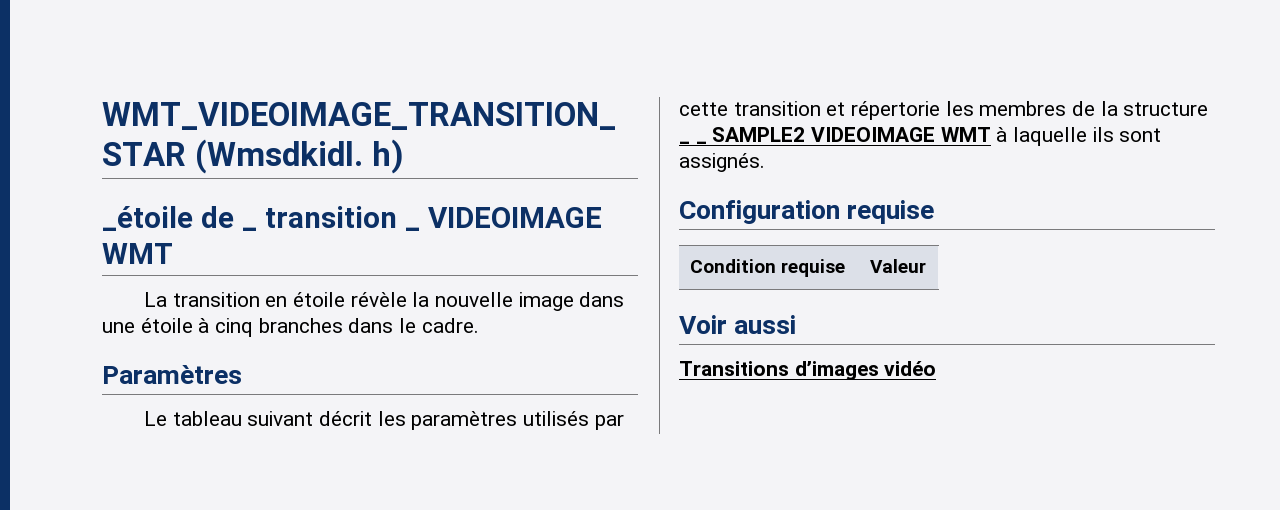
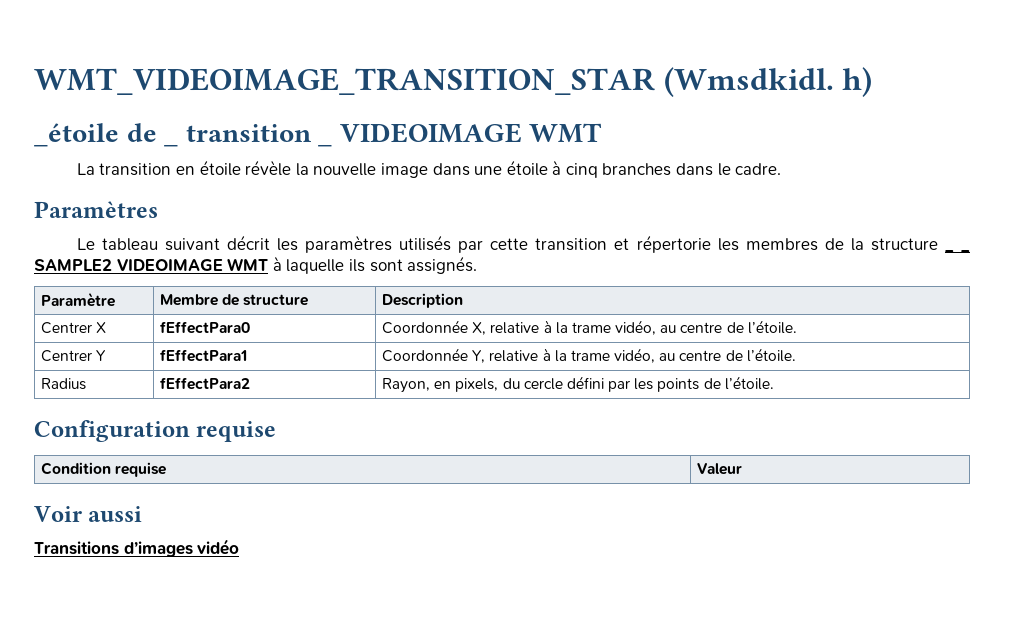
(765, 162) none -> [40,292,115,307] [159,294,309,306] [381,293,463,308] [40,322,107,334] [159,321,250,334] [381,320,797,335] [40,350,107,362] [159,349,247,362] [381,348,796,363] [40,378,86,390] [159,377,250,390] [381,376,774,393] // Paramètre | Membre de structure | Description // Centrer X | fEffectPara0 | Coordonnée X, relative à la trame vidéo, au centre de l’étoile. // Centrer Y | fEffectPara1 | Coordonnée Y, relative à la trame vidéo, au centre de l’étoile. // Radius | fEffectPara2 | Rayon, en pixels, du cercle défini par les points de l’étoile.

